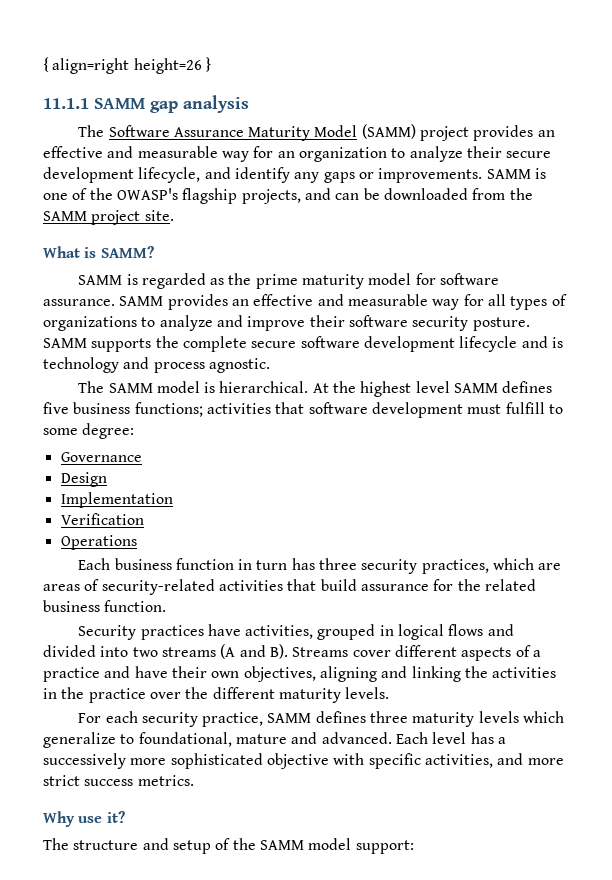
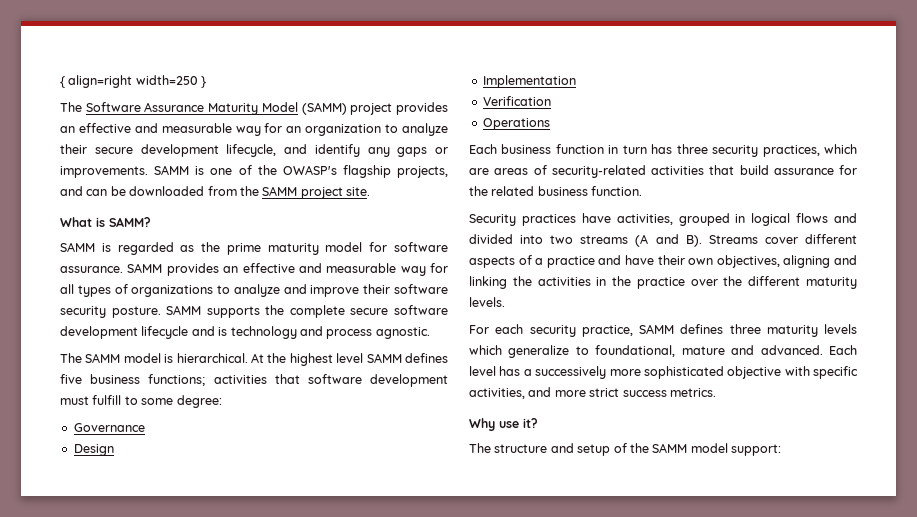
[133,58,202,74] height=26 -> [135,75,198,85] width=250
[43,95,249,113] // 11.1.1 SAMM gap analysis -> (207, 82) none

